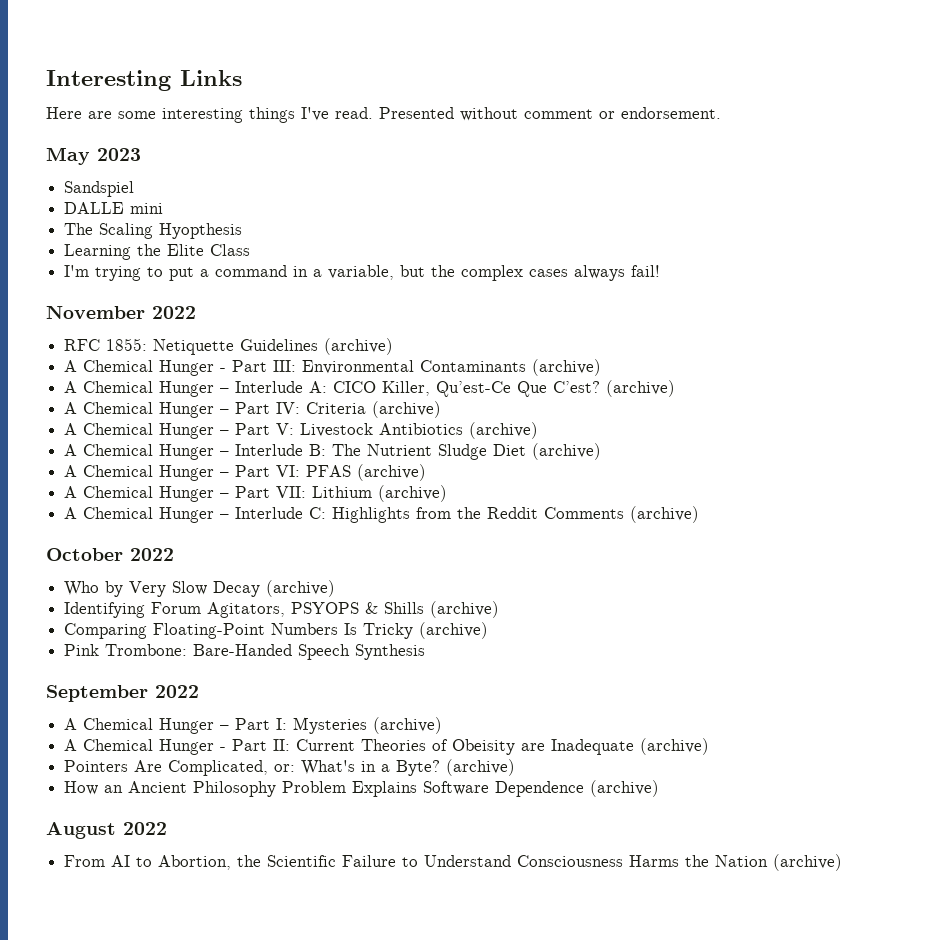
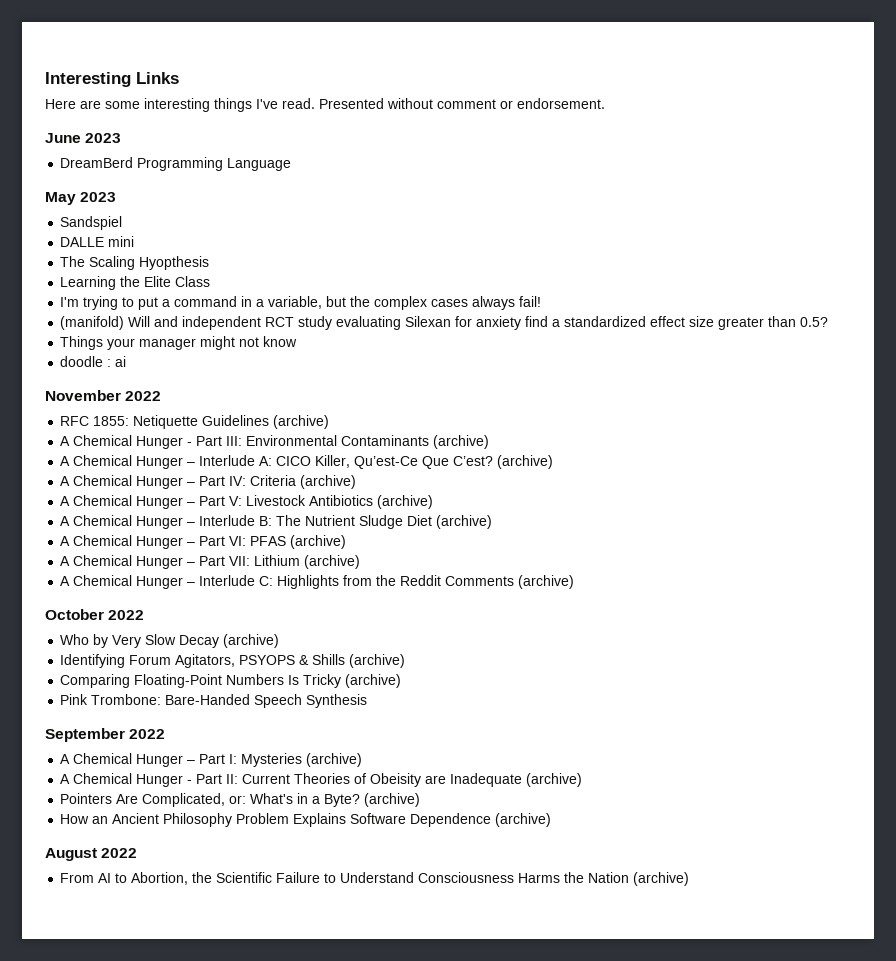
(721, 113) none -> [45,133,122,143] [60,157,292,171] // June 2023 // DreamBerd Programming Language
(661, 271) none -> [60,316,829,330] [60,336,298,350] [60,356,127,367] // (manifold) Will and independent RCT study evaluating Silexan for anxiety find a standardized effect size greater than 0.5? // Things your manager might not know // doodle : ai

